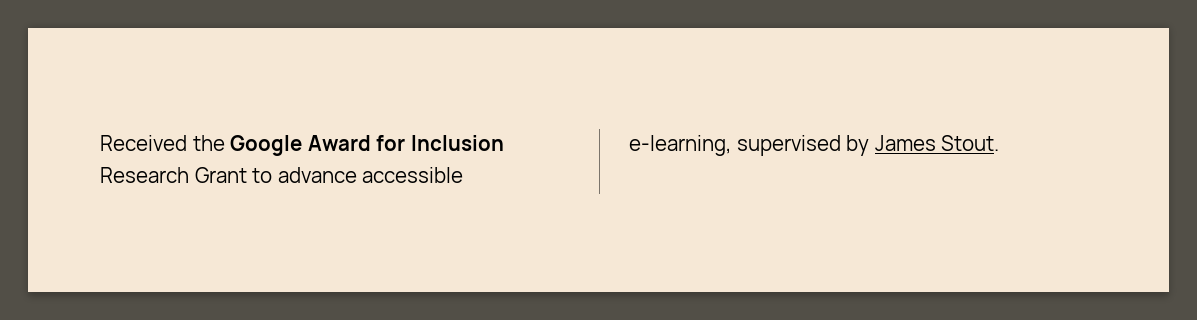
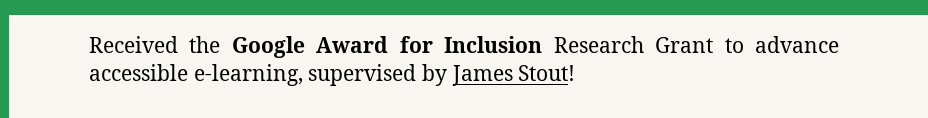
[941,135,1000,151] Stout. -> [518,65,576,81] Stout!

